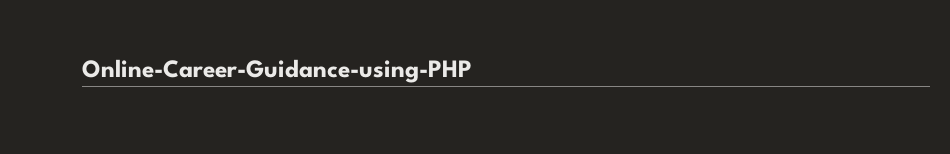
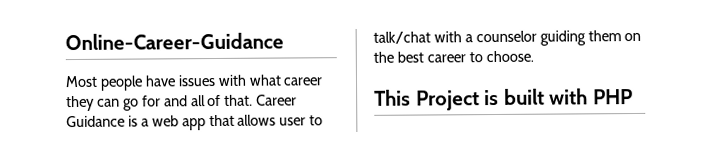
[82,59,472,83] Online-Career-Guidance-using-PHP -> [65,32,284,51] [65,74,324,91] [66,94,298,112] [66,114,324,131] [373,30,642,46] [373,50,534,63] [374,88,633,111] Online-Career-Guidance // Most people have issues with what career they can go for and all of that. Career Guidance is a web app that allows user to talk/chat with a counselor guiding them on the best career to choose. // This Project is built with PHP

